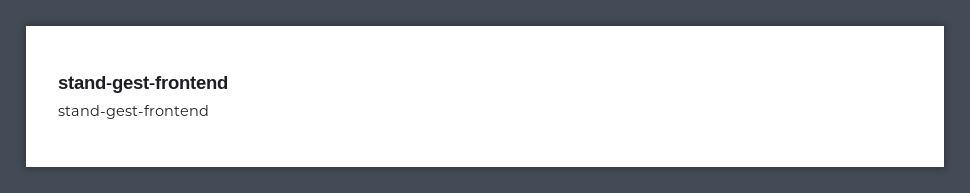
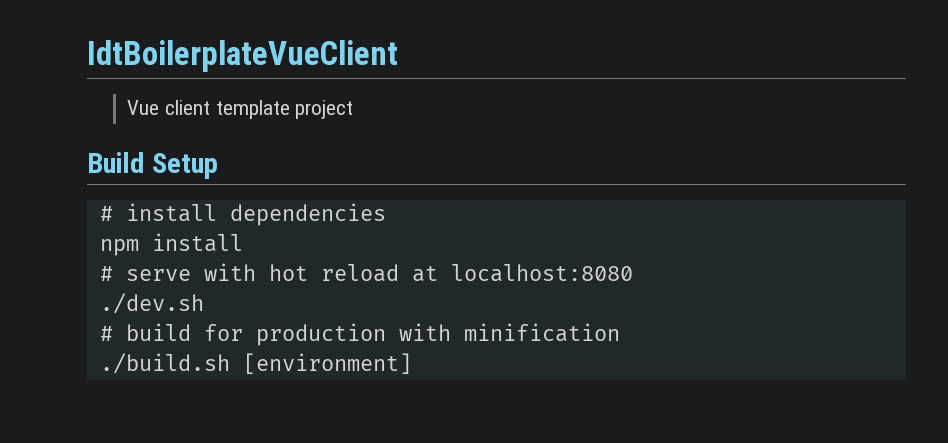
[58,76,228,93] [58,105,209,119] stand-gest-frontend // stand-gest-frontend -> [87,40,398,72] [127,100,354,119] [87,152,218,179] [99,203,386,226] [99,233,243,256] [99,263,633,282] [99,293,204,314] [99,323,620,346] [99,353,412,374] IdtBoilerplateVueClient // Vue client template project // Build Setup // # install dependencies // npm install // # serve with hot reload at localhost:8080 // ./dev.sh // # build for production with minification // ./build.sh [environment]

